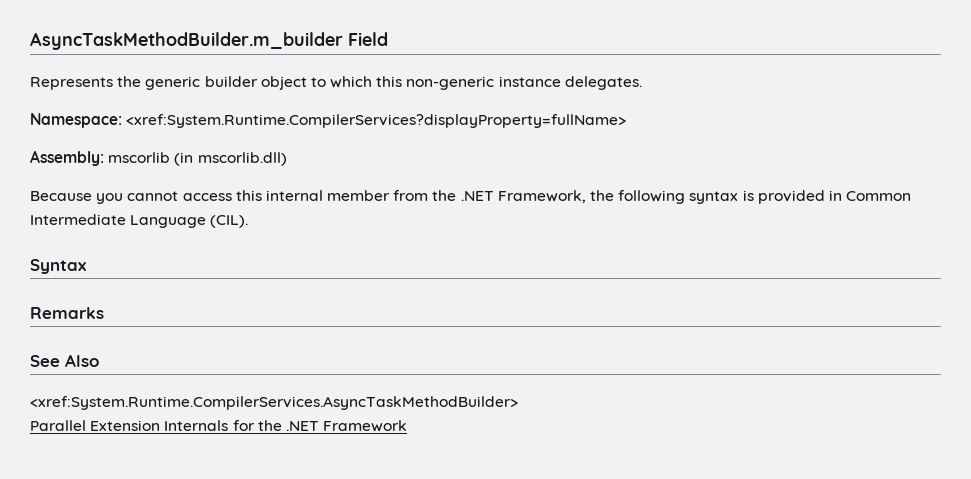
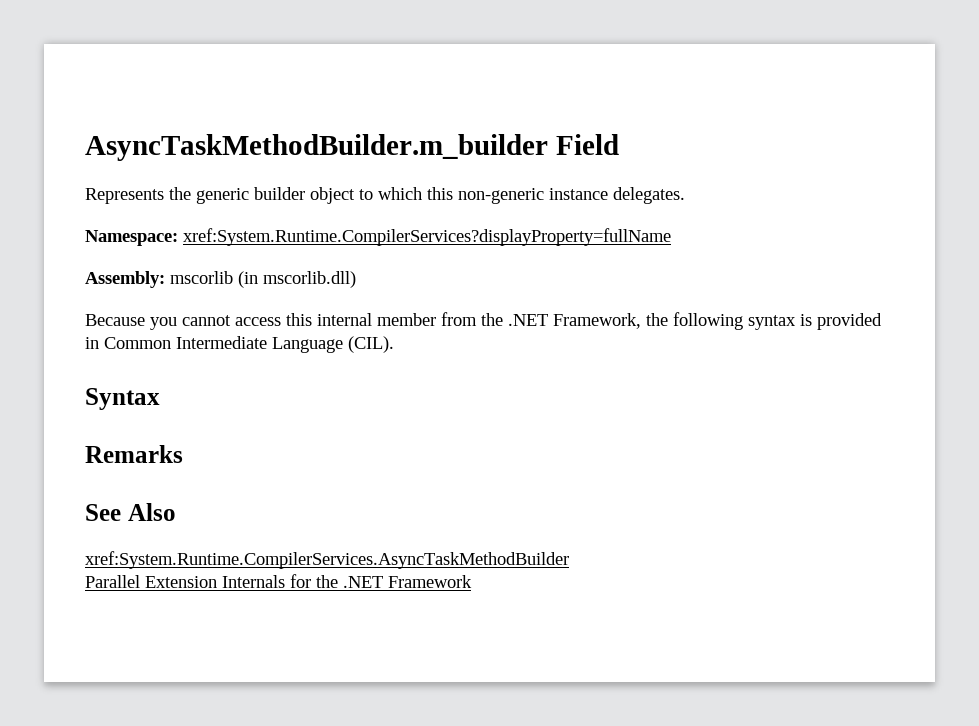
[126,114,627,128] <xref:System.Runtime.CompilerServices?displayProperty=fullName> -> [183,228,671,246] xref:System.Runtime.CompilerServices?displayProperty=fullName
[30,396,518,410] <xref:System.Runtime.CompilerServices.AsyncTaskMethodBuilder> -> [85,551,569,569] xref:System.Runtime.CompilerServices.AsyncTaskMethodBuilder

